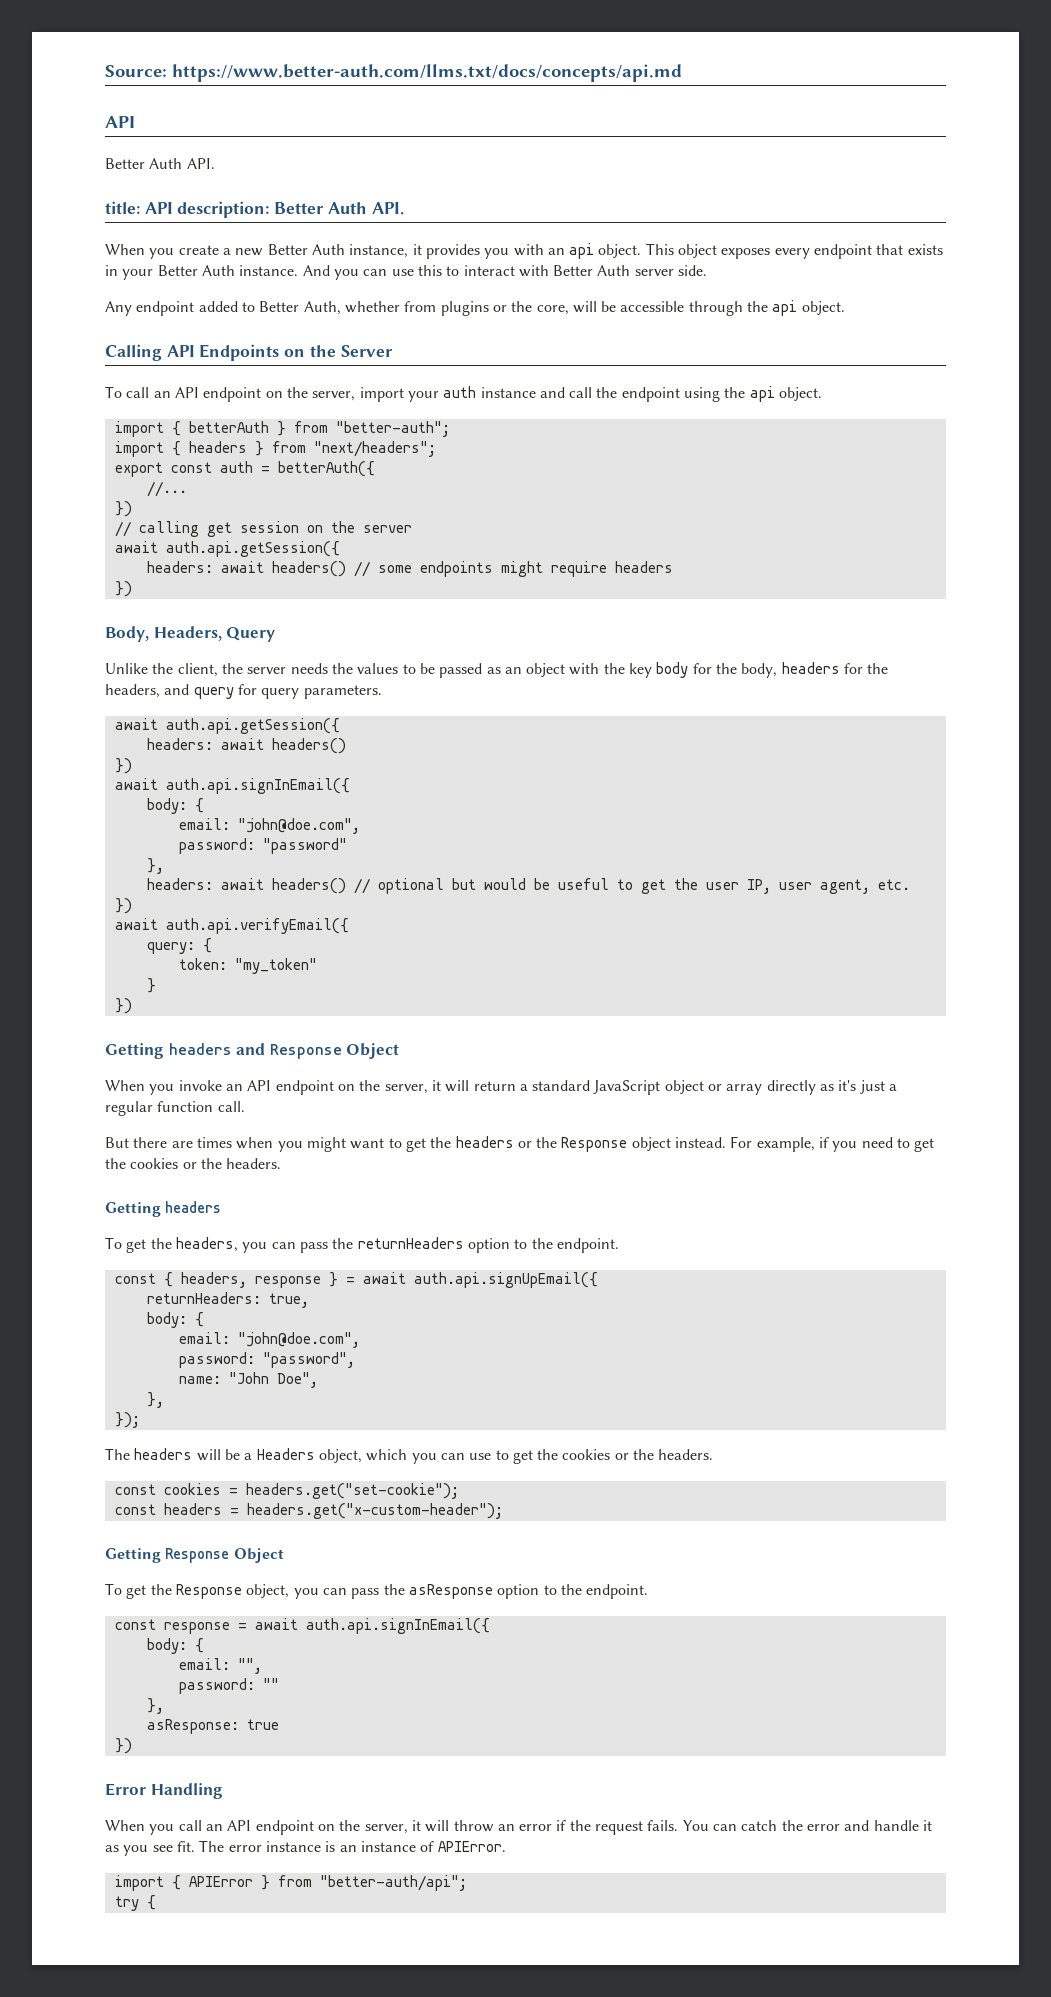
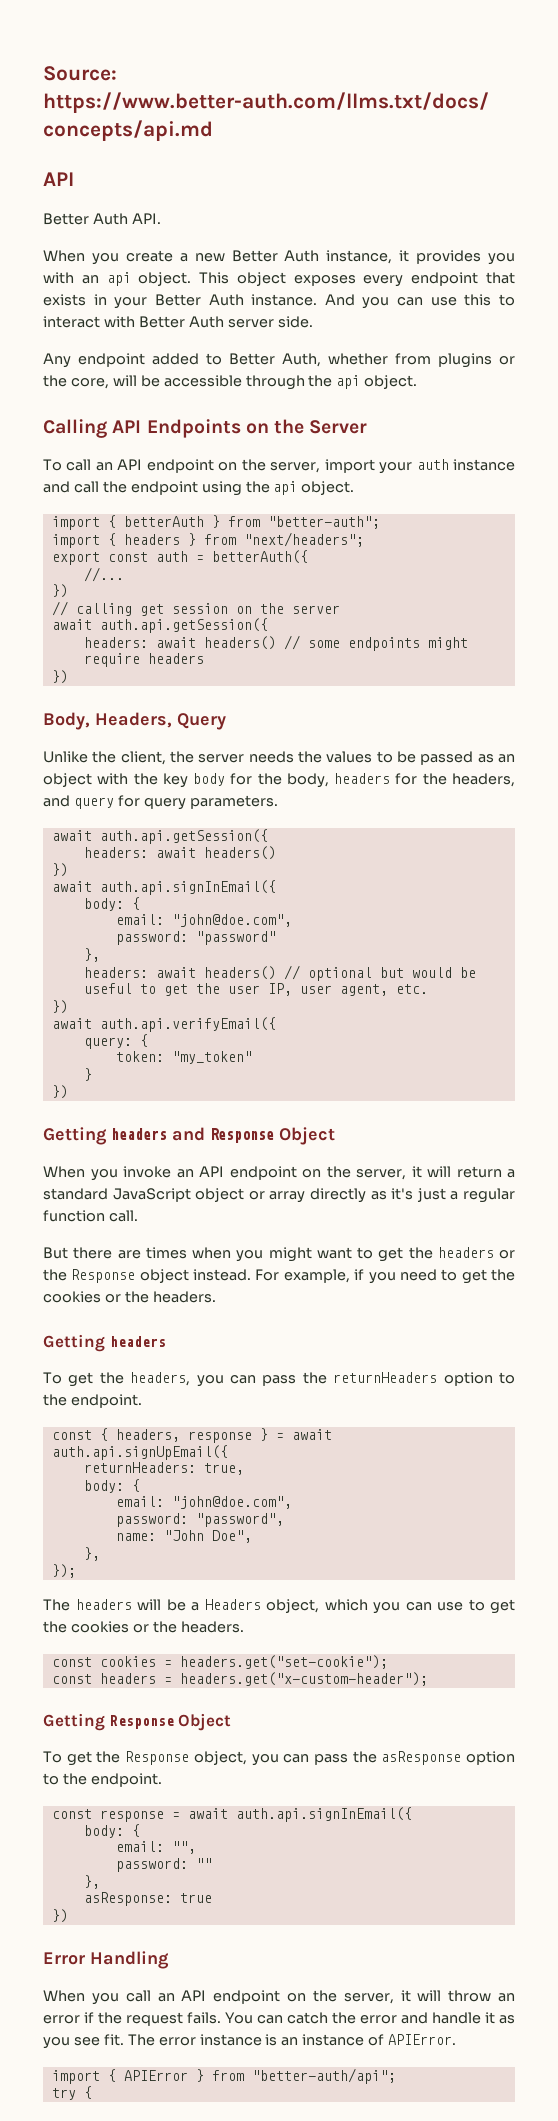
[105,201,404,218] // title: API description: Better Auth API. -> (161, 218) none

